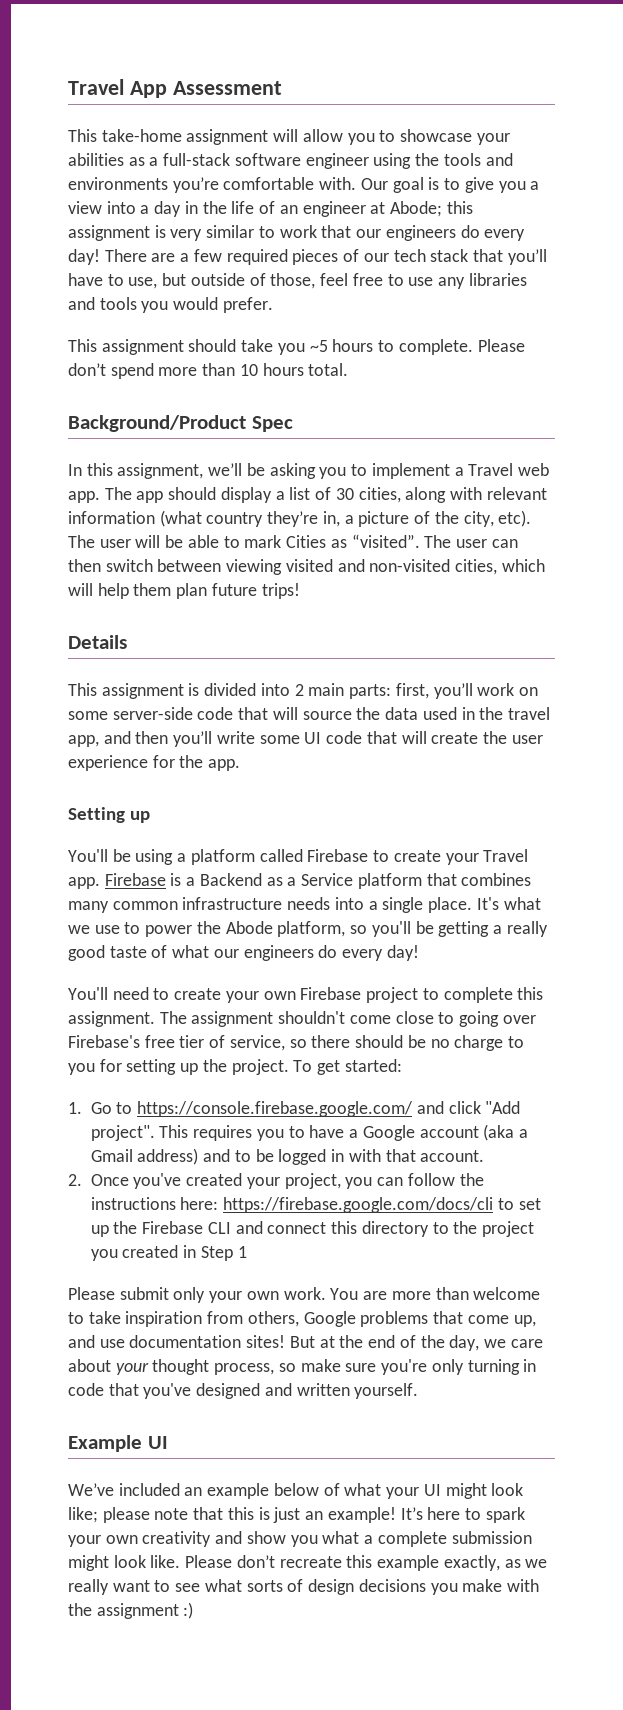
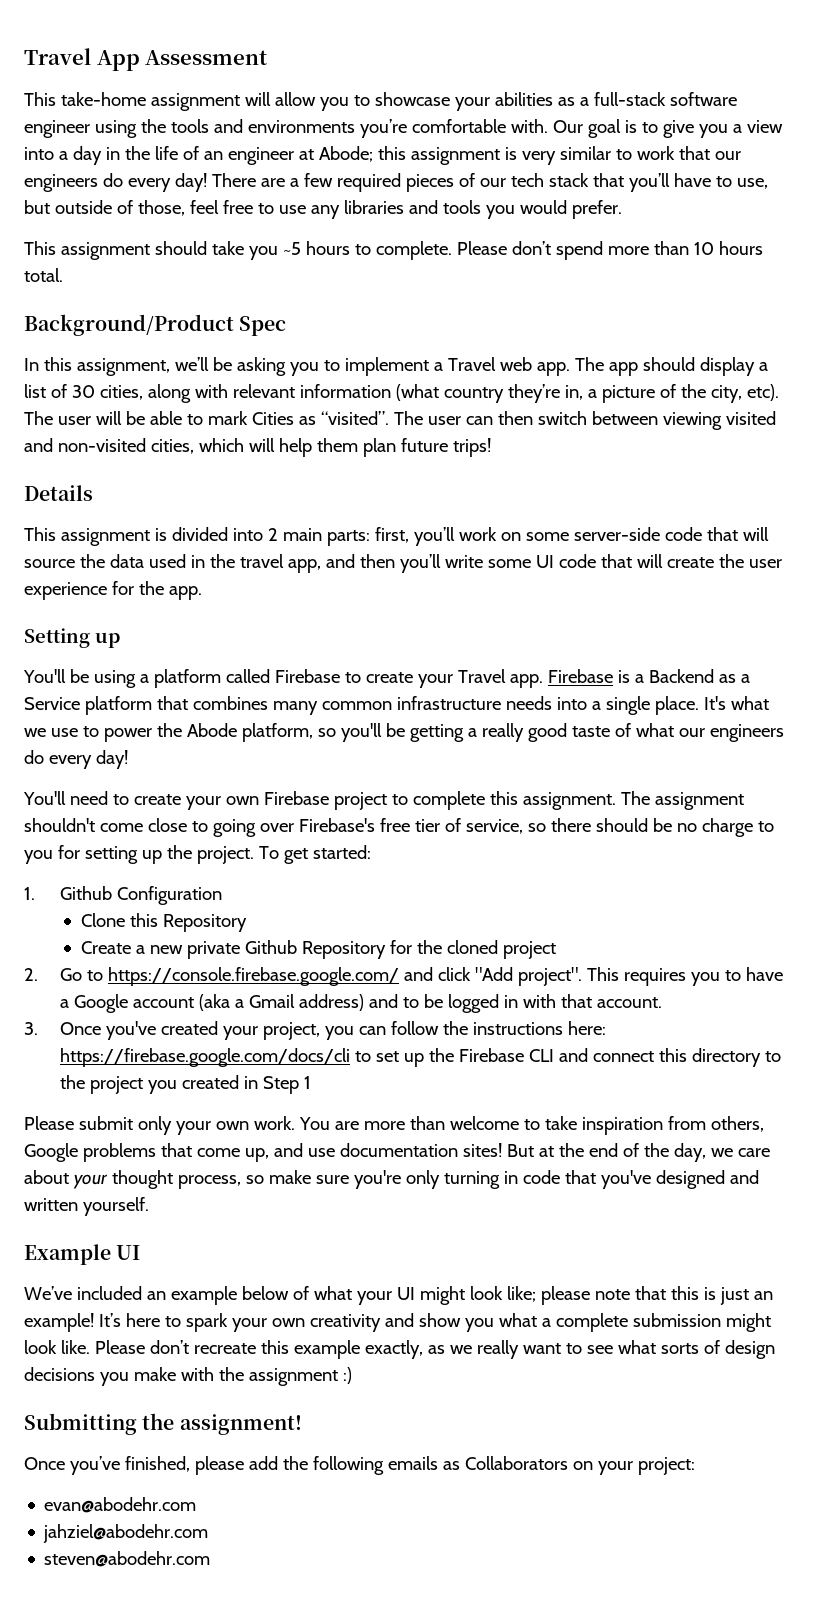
(82, 1108) none -> [60,886,223,905] [80,913,247,932] [80,940,556,959] [24,968,38,981] Github Configuration // Clone this Repository // Create a new private Github Repository for the cloned project // 2.
[68,1174,82,1186] 2. -> [24,1022,38,1035] 3.
(194, 1610) none -> [24,1413,302,1435] [24,1456,695,1475] [44,1497,197,1513] [43,1524,209,1543] [44,1551,211,1567] // Submitting the assignment! // Once you’ve finished, please add the following emails as Collaborators on your project: // evan@abodehr.com // jahziel@abodehr.com // steven@abodehr.com

